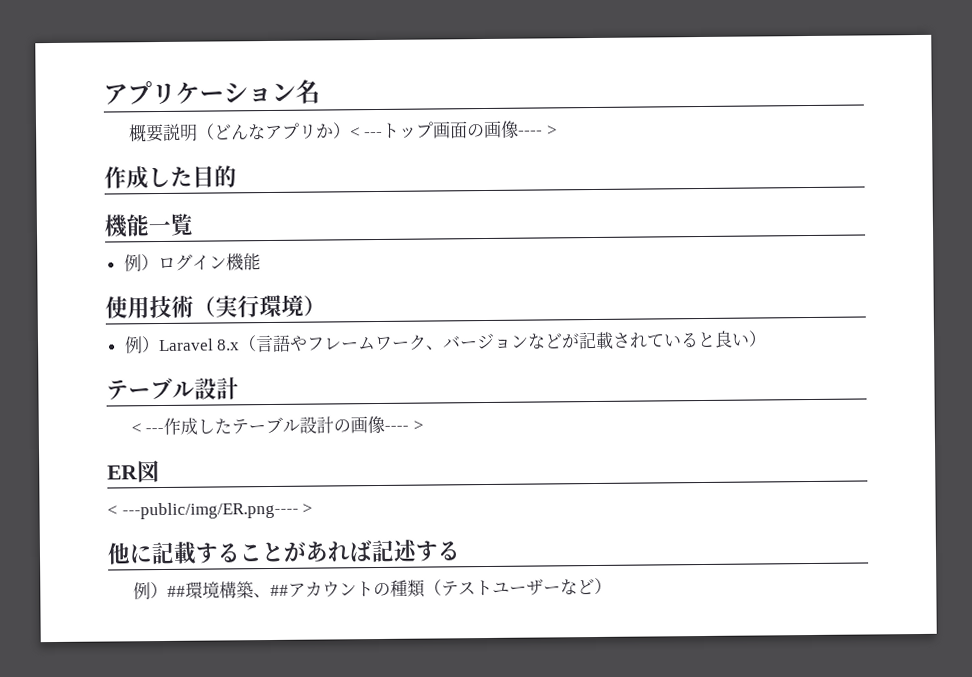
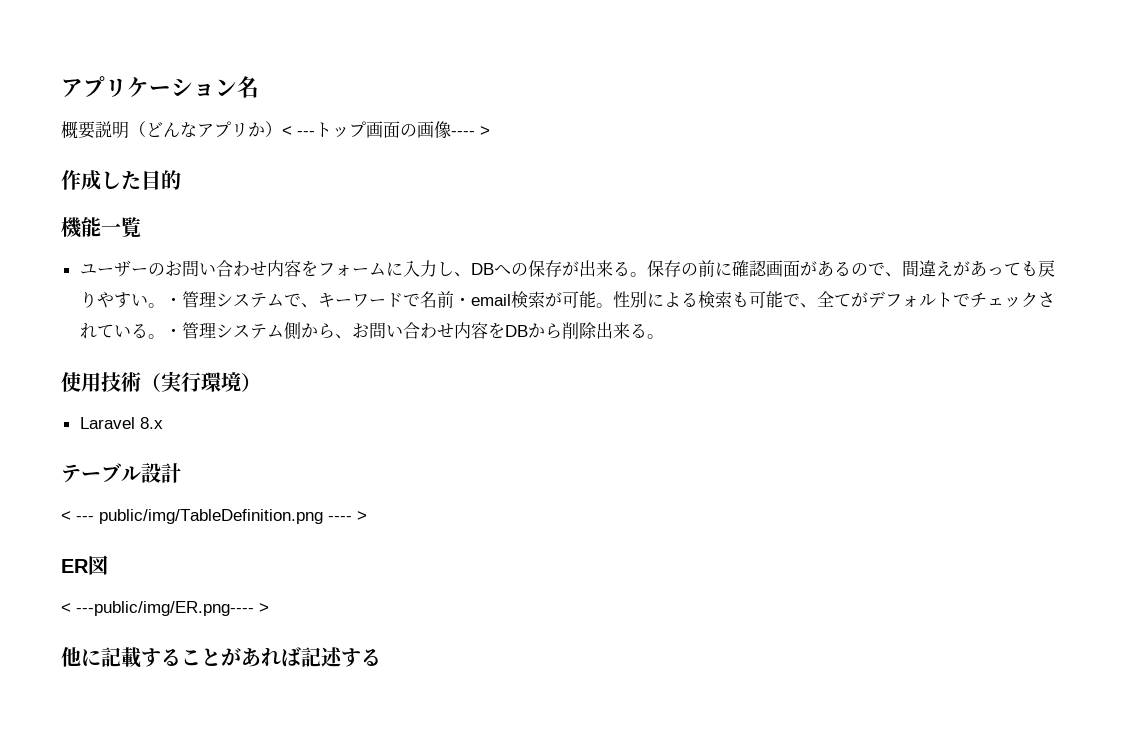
[123,253,261,272] 例）ログイン機能 -> [79,260,1055,277] [79,291,1055,308] [79,322,664,340] ユーザーのお問い合わせ内容をフォームに入力し、DBへの保存が出来る。保存の前に確認画面があるので、間違えがあっても戻りやすい。・管理システムで、キーワードで名前・email検索が可能。性別による検索も可能で、全てがデフォルトでチェックされている。・管理システム側から、お問い合わせ内容をDBから削除出来る。
[123,336,160,354] 例） -> (261, 382) none
[238,330,768,353] （言語やフレームワーク、バージョンなどが記載されていると良い） -> (163, 423) none
[163,415,386,435] 作成したテーブル設計の画像 -> [99,509,323,524] public/img/TableDefinition.png
[132,577,612,600] // 例）##環境構築、##アカウントの種類（テストユーザーなど） -> (381, 657) none

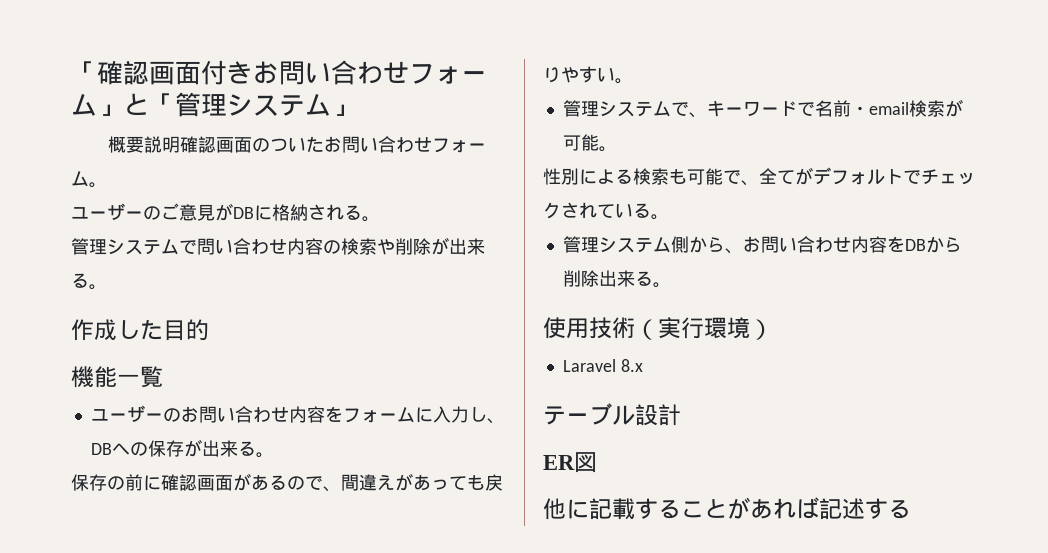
[61,76,259,98] [61,121,490,139] アプリケーション名 // 概要説明（どんなアプリか）< ---トップ画面の画像---- > -> [71,60,487,85] [71,92,357,117] [107,136,486,153] [71,171,107,188] [71,203,380,222] [71,237,485,255] [71,273,107,290] 「確認画面付きお問い合わせフォーム」と「管理システム」 // 概要説明確認画面のついたお問い合わせフォーム。 // ユーザーのご意見がDBに格納される。 // 管理システムで問い合わせ内容の検索や削除が出来る。
(647, 274) none -> (274, 455) //
[164,297,182,306] ・ -> (633, 81) //
(613, 305) none -> (617, 149) //
[164,328,182,337] ・ -> (669, 217) //
[61,509,367,524] // < --- public/img/TableDefinition.png ---- > -> (681, 415) none
[61,601,269,616] // < ---public/img/ER.png---- > -> (597, 462) none

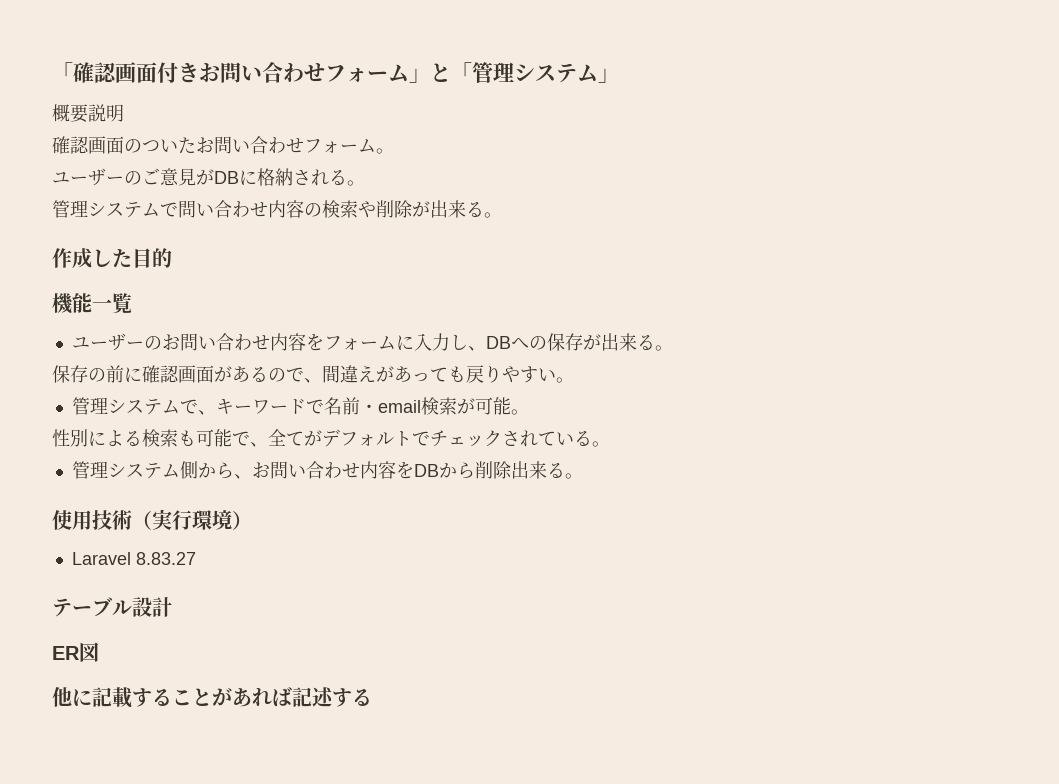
(180, 144) none -> (124, 113) //
[620,359,643,372] 8.x -> [135,552,196,565] 8.83.27

